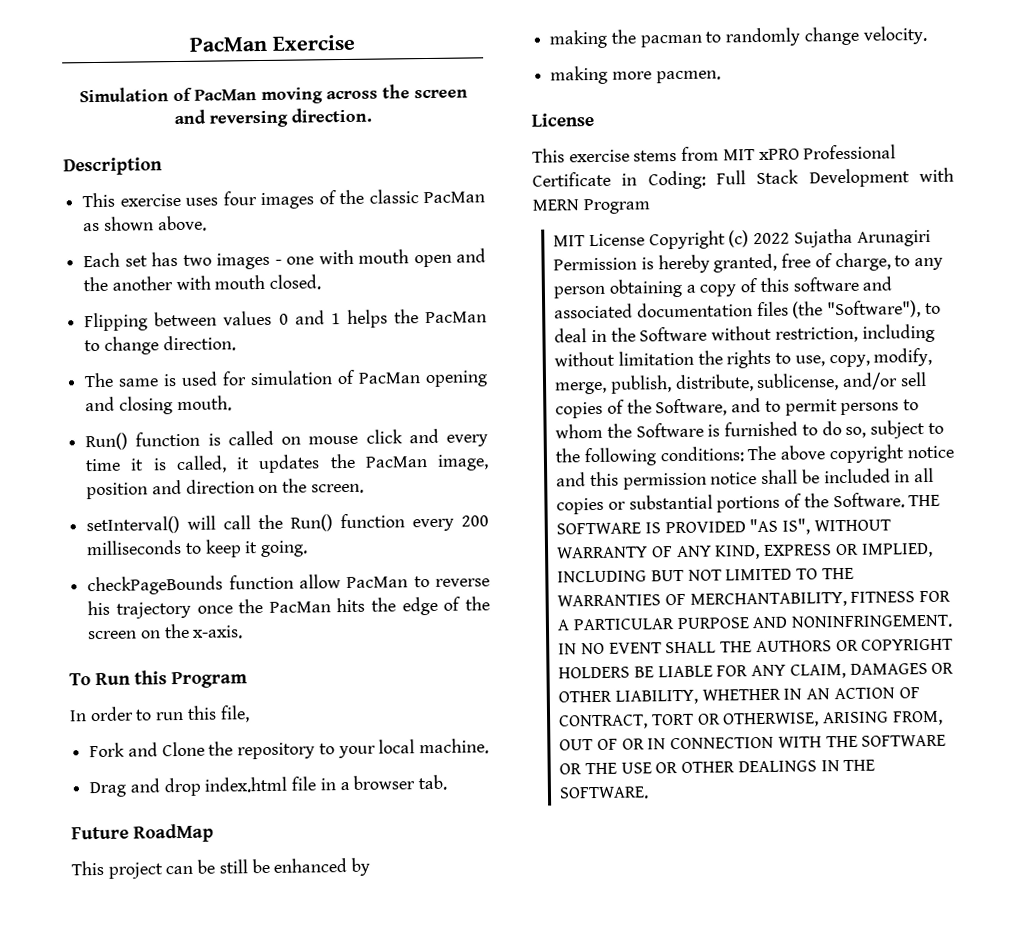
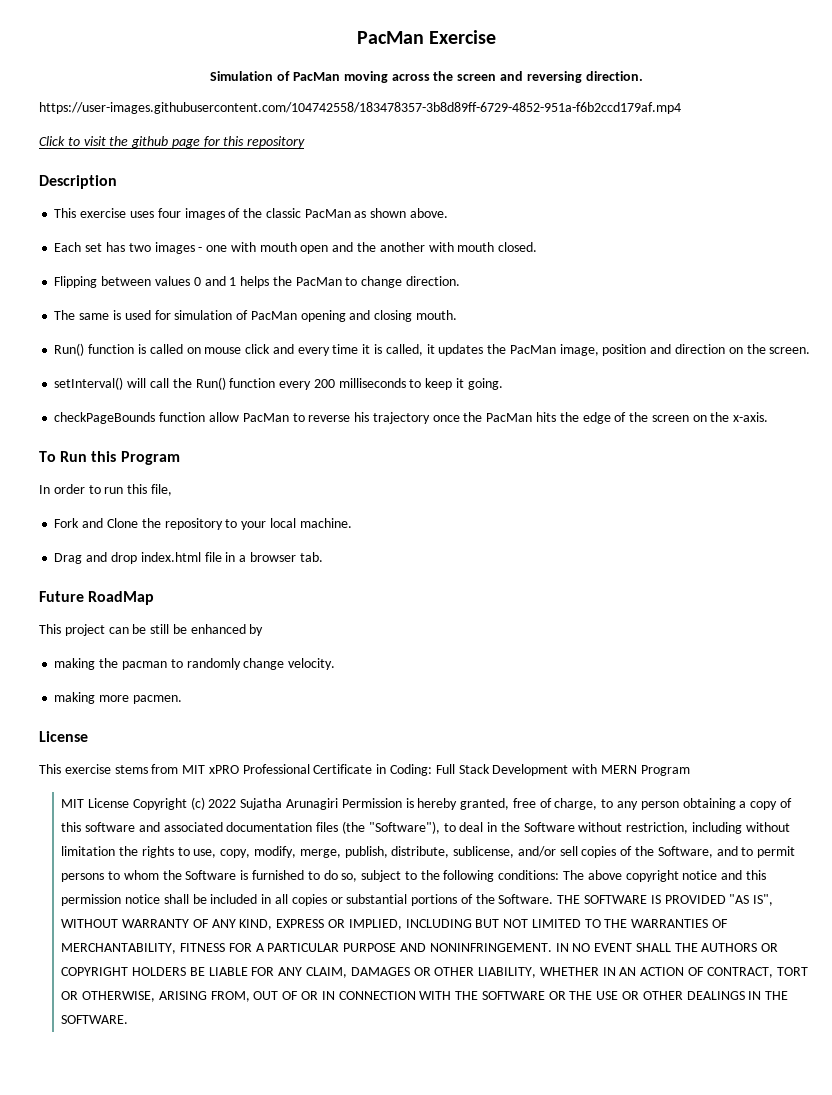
(372, 115) none -> [39,102,681,114] [39,136,306,148] // https://user-images.githubusercontent.com/104742558/183478357-3b8d89ff-6729-4852-951a-f6b2ccd179af.mp4 // Click to visit the github page for this repository

